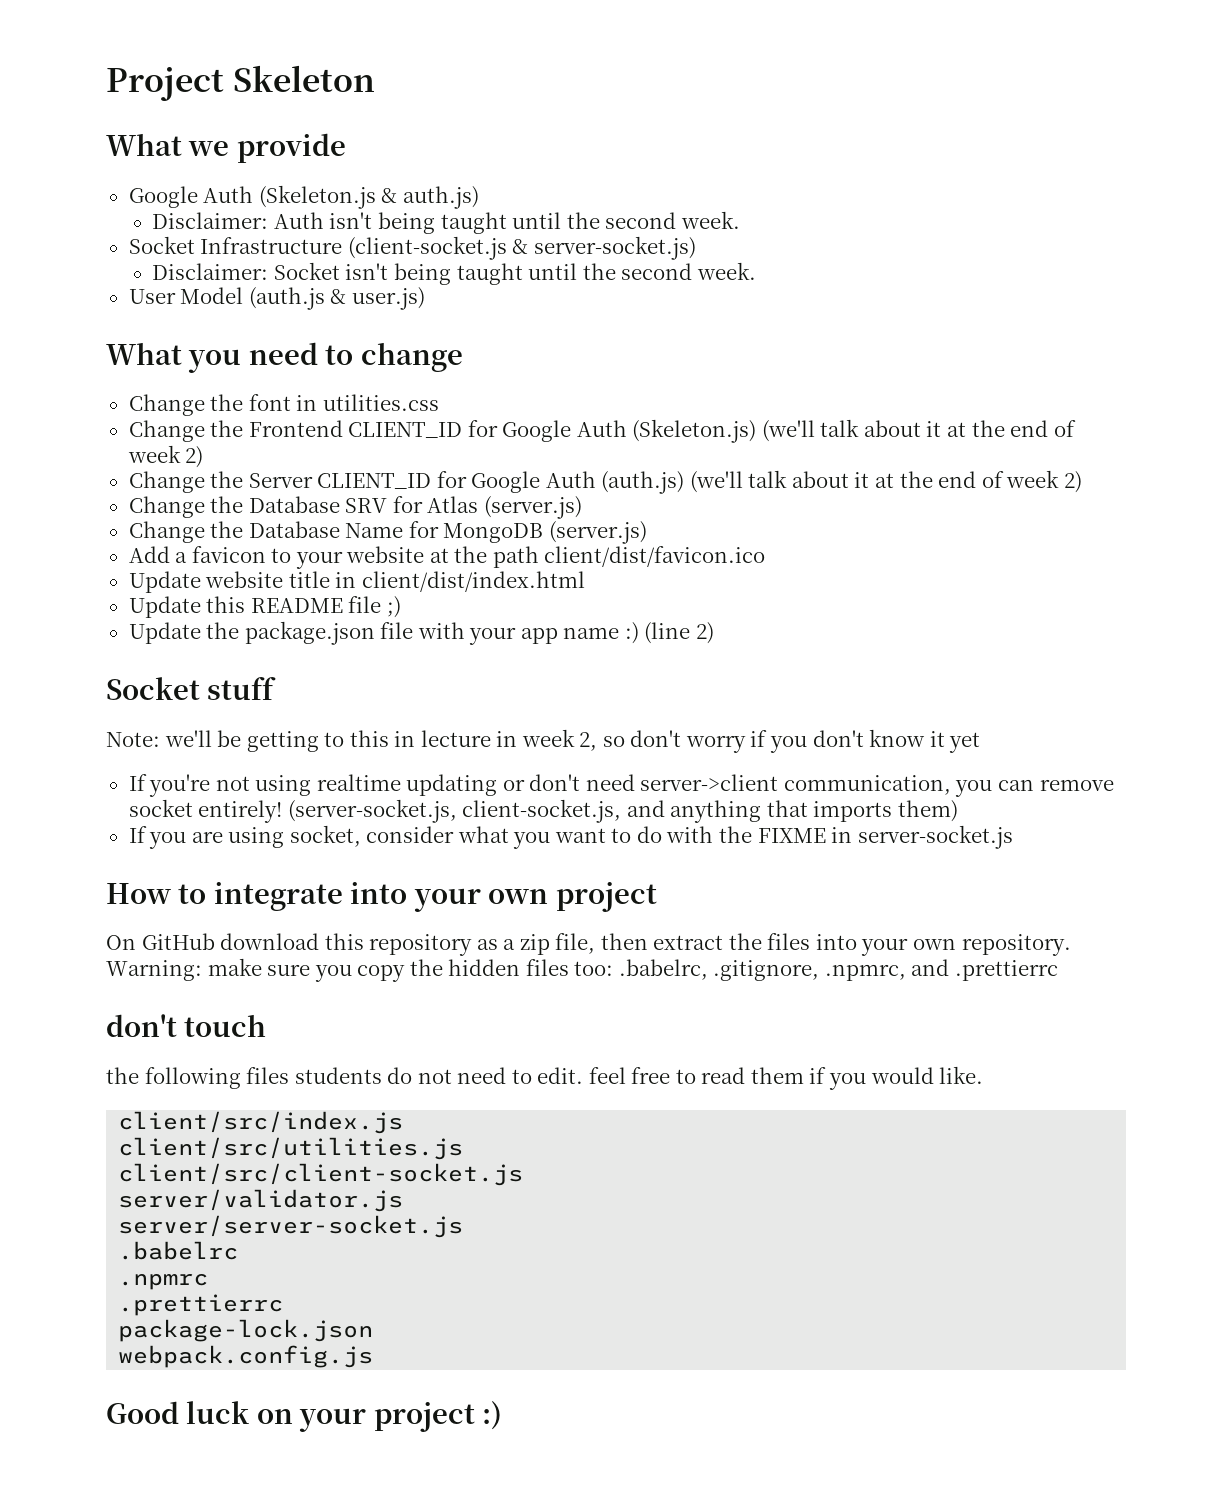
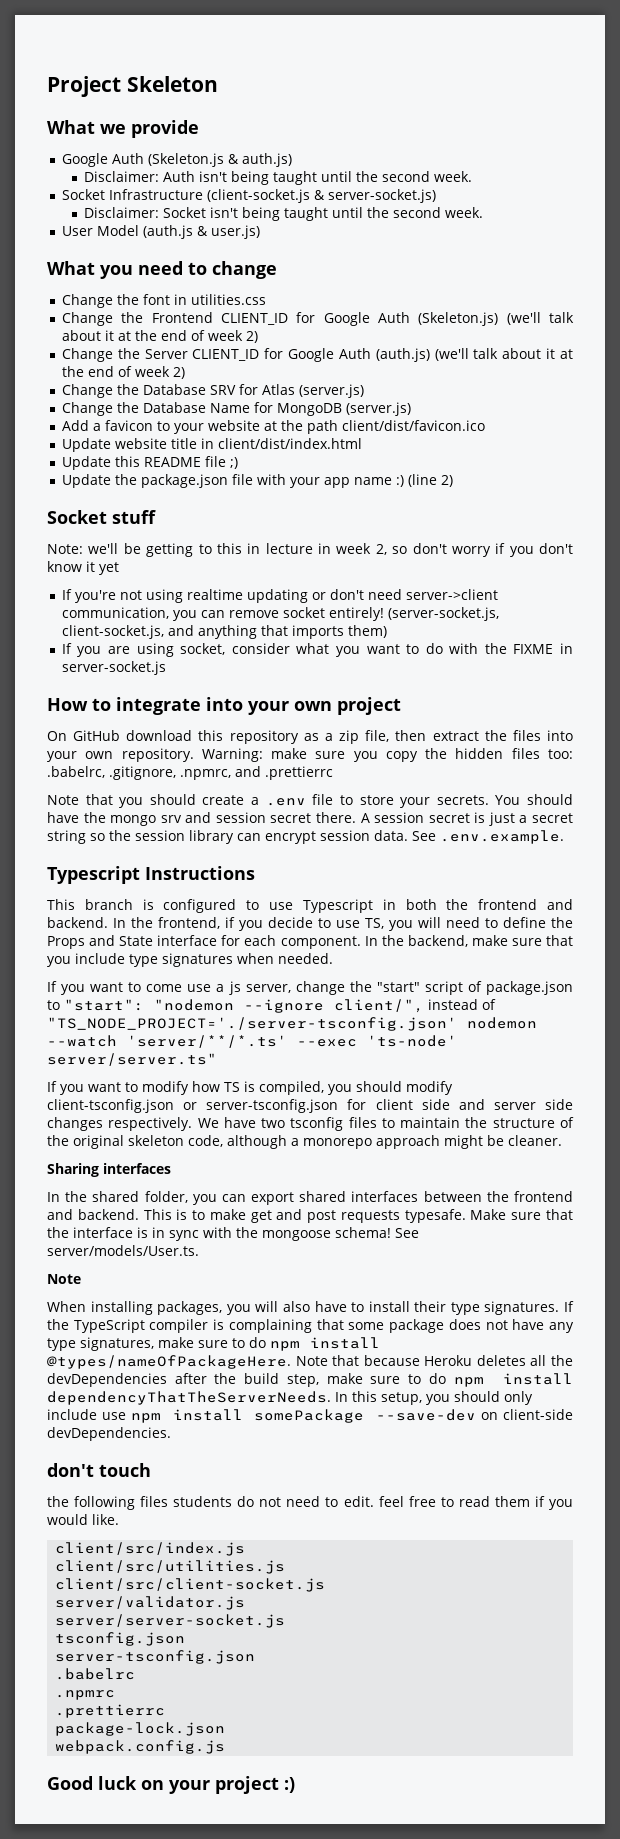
(1058, 970) none -> [47,794,574,808] [47,812,573,826] [47,830,564,844] [47,866,255,884] [47,899,573,913] [47,917,573,931] [47,935,573,949] [47,953,333,967] [47,981,573,995] [47,999,496,1013] [47,1017,537,1031] [47,1035,457,1048] [47,1053,217,1066] [47,1081,453,1095] [47,1099,573,1113] [47,1117,574,1131] [47,1135,562,1149] [47,1163,171,1177] [47,1191,573,1205] [47,1209,573,1223] [47,1227,419,1241] [47,1245,199,1256] [47,1274,81,1284] [47,1301,574,1315] [47,1319,575,1333] [47,1337,380,1351] [47,1355,573,1369] [47,1373,574,1387] [47,1391,533,1405] [47,1409,573,1423] [47,1427,171,1441] // Note that you should create a .env file to store your secrets. You should have the mongo srv and session secret there. A session secret is just a secret string so the session library can encrypt session data. See .env.example. // Typescript Instructions // This branch is configured to use Typescript in both the frontend and backend. In the frontend, if you decide to use TS, you will need to define the Props and State interface for each component. In the backend, make sure that you include type signatures when needed. // If you want to come use a js server, change the "start" script of package.json to "start": "nodemon --ignore client/", instead of "TS_NODE_PROJECT='./server-tsconfig.json' nodemon --watch 'server/**/*.ts' --exec 'ts-node' server/server.ts" // If you want to modify how TS is compiled, you should modify client-tsconfig.json or server-tsconfig.json for client side and server side changes respectively. We have two tsconfig files to maintain the structure of the original skeleton code, although a monorepo approach might be cleaner. // Sharing interfaces // In the shared folder, you can export shared interfaces between the frontend and backend. This is to make get and post requests typesafe. Make sure that the interface is in sync with the mongoose schema! See server/models/User.ts. // Note // When installing packages, you will also have to install their type signatures. If the TypeScript compiler is complaining that some package does not have any type signatures, make sure to do npm install @types/nameOfPackageHere. Note that because Heroku deletes all the devDependencies after the build step, make sure to do npm install dependencyThatTheServerNeeds. In this setup, you should only include use npm install somePackage --save-dev on client-side devDependencies.
(464, 1226) none -> [55,1632,186,1646] [55,1650,256,1664] // tsconfig.json // server-tsconfig.json

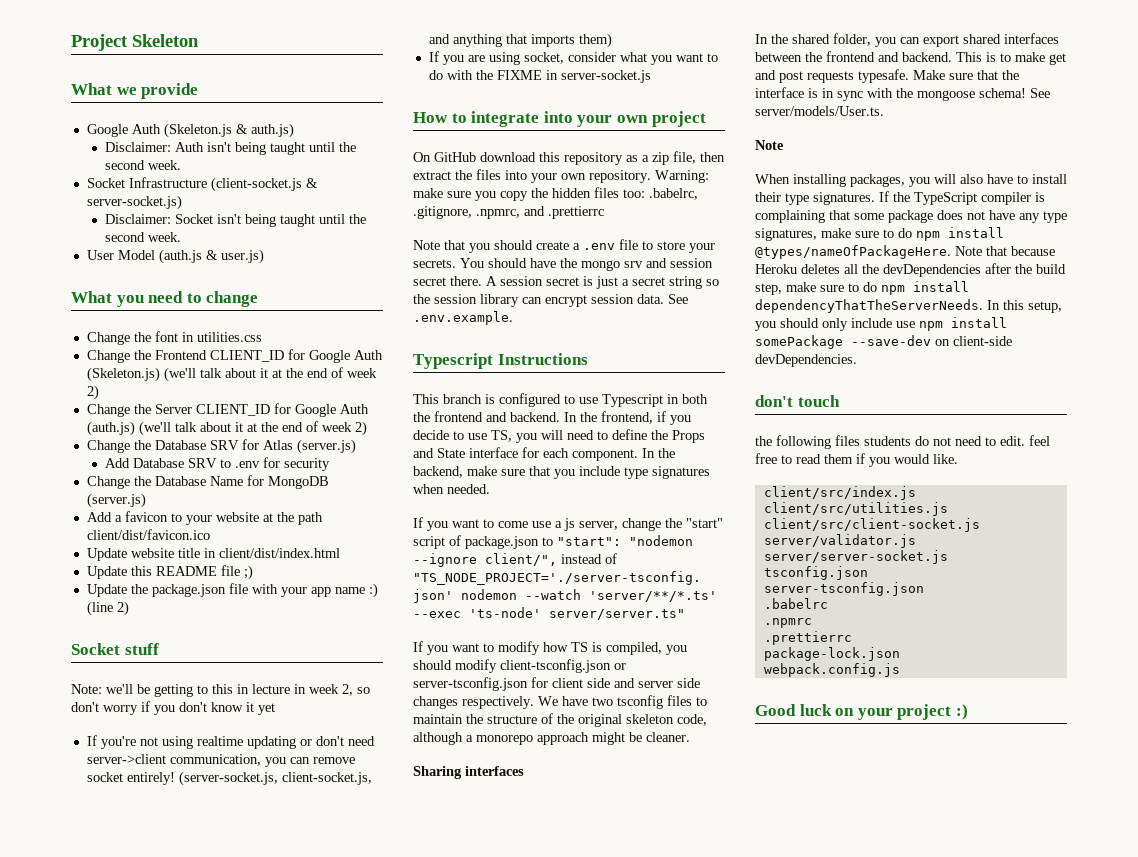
(364, 391) none -> [105,457,331,471] // Add Database SRV to .env for security

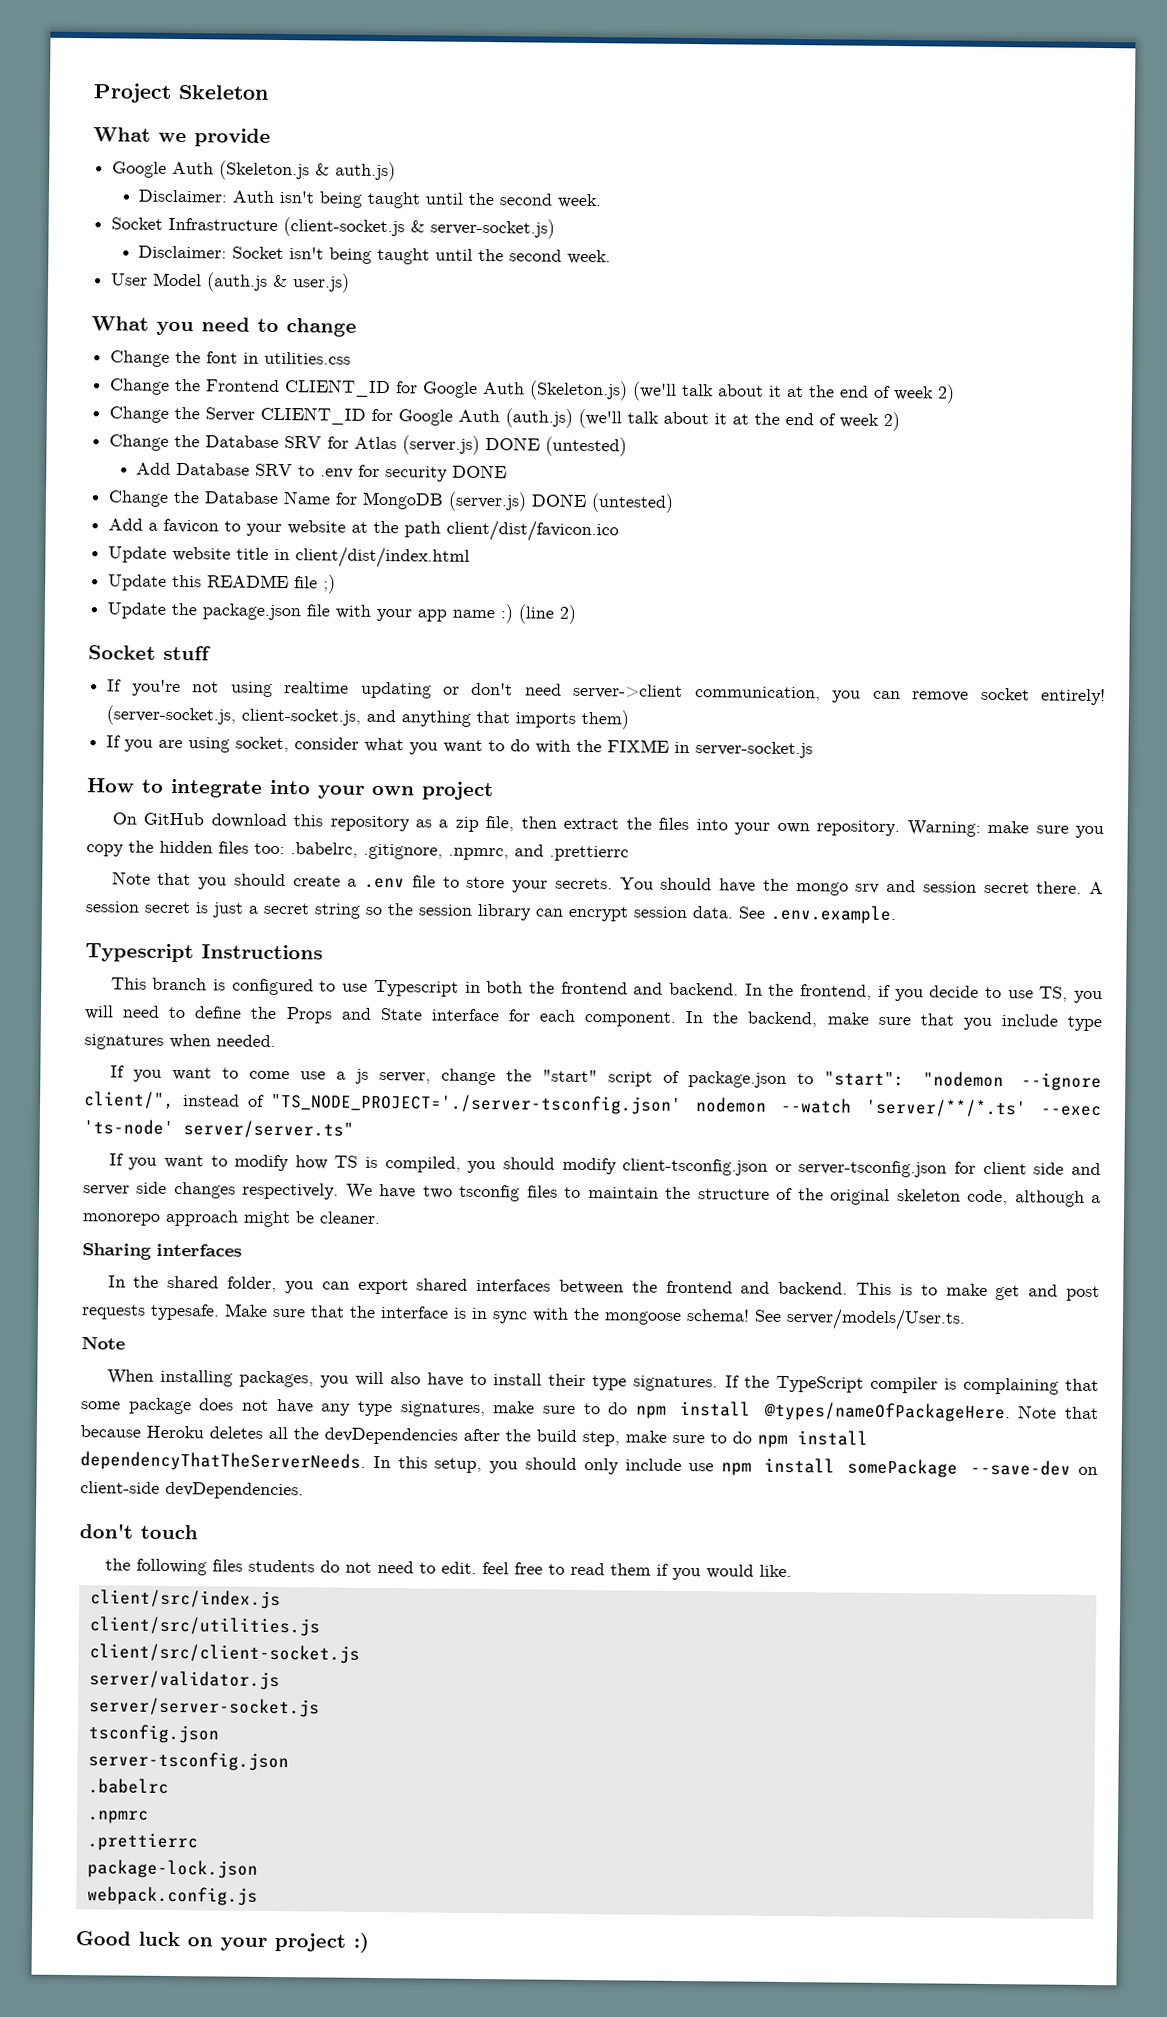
(356, 446) none -> [485,436,628,457] DONE (untested)
(331, 464) none -> [452,464,508,479] DONE
(146, 500) none -> [531,493,675,513] DONE (untested)
[71,684,370,697] [71,701,275,715] // Note: we'll be getting to this in lecture in week 2, so don't worry if you don't know it yet -> (211, 653) none

